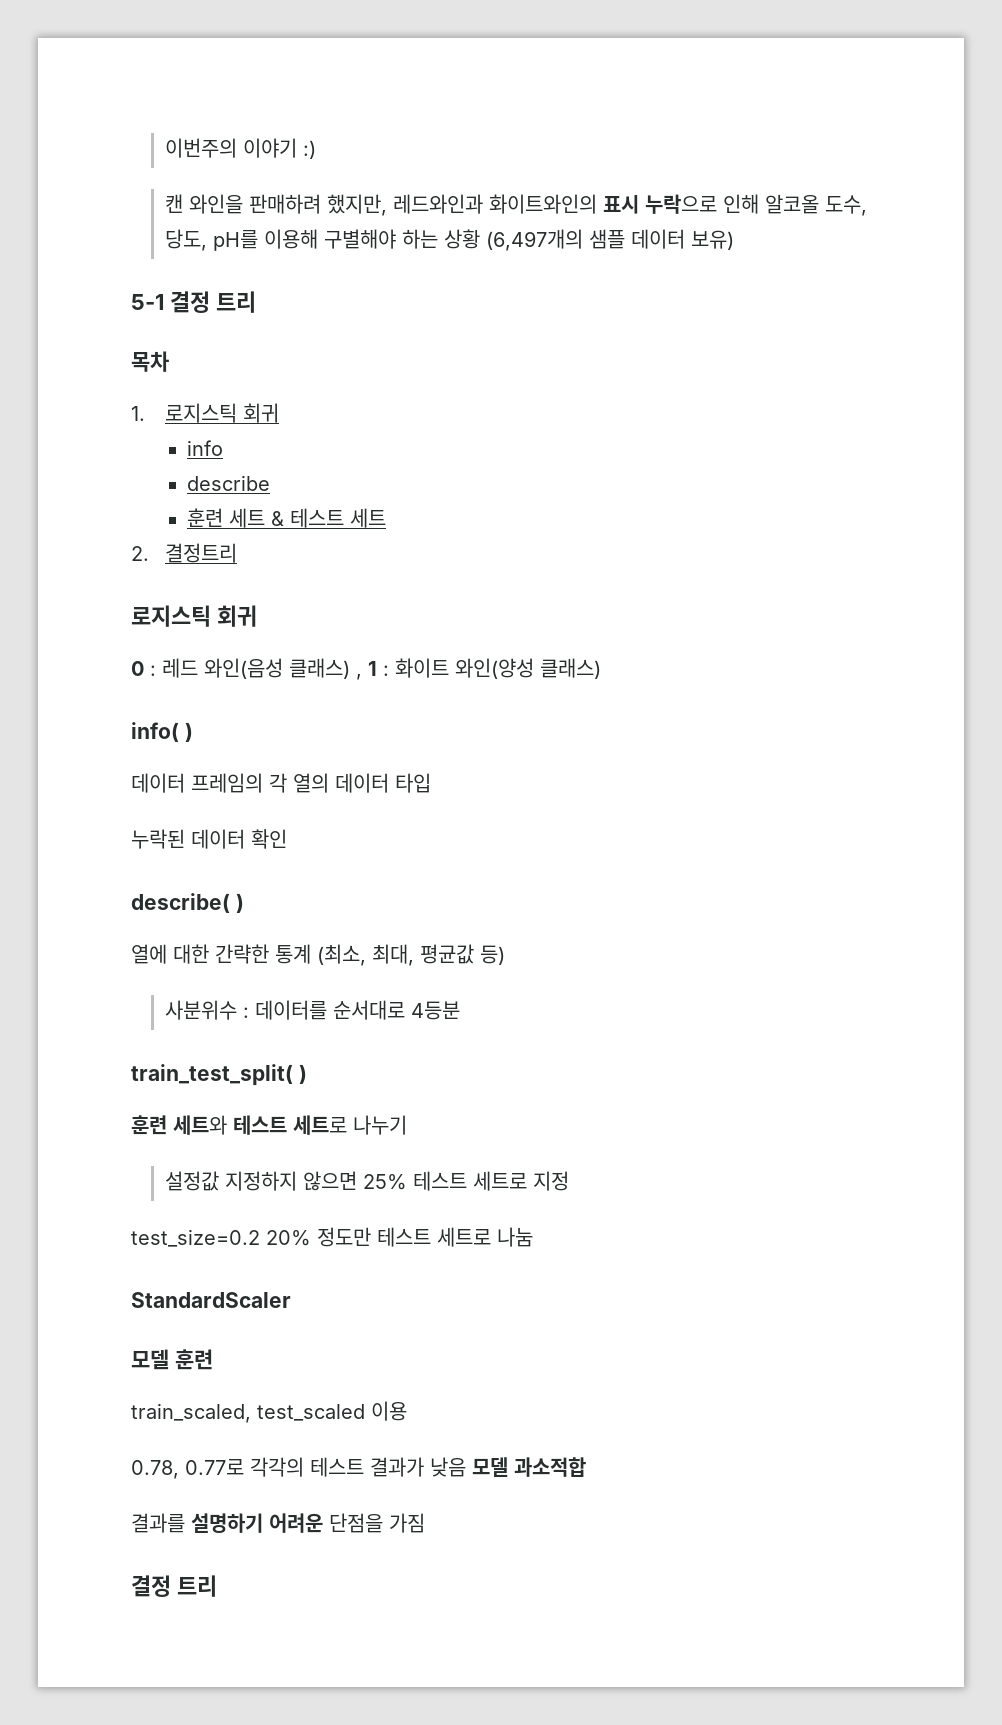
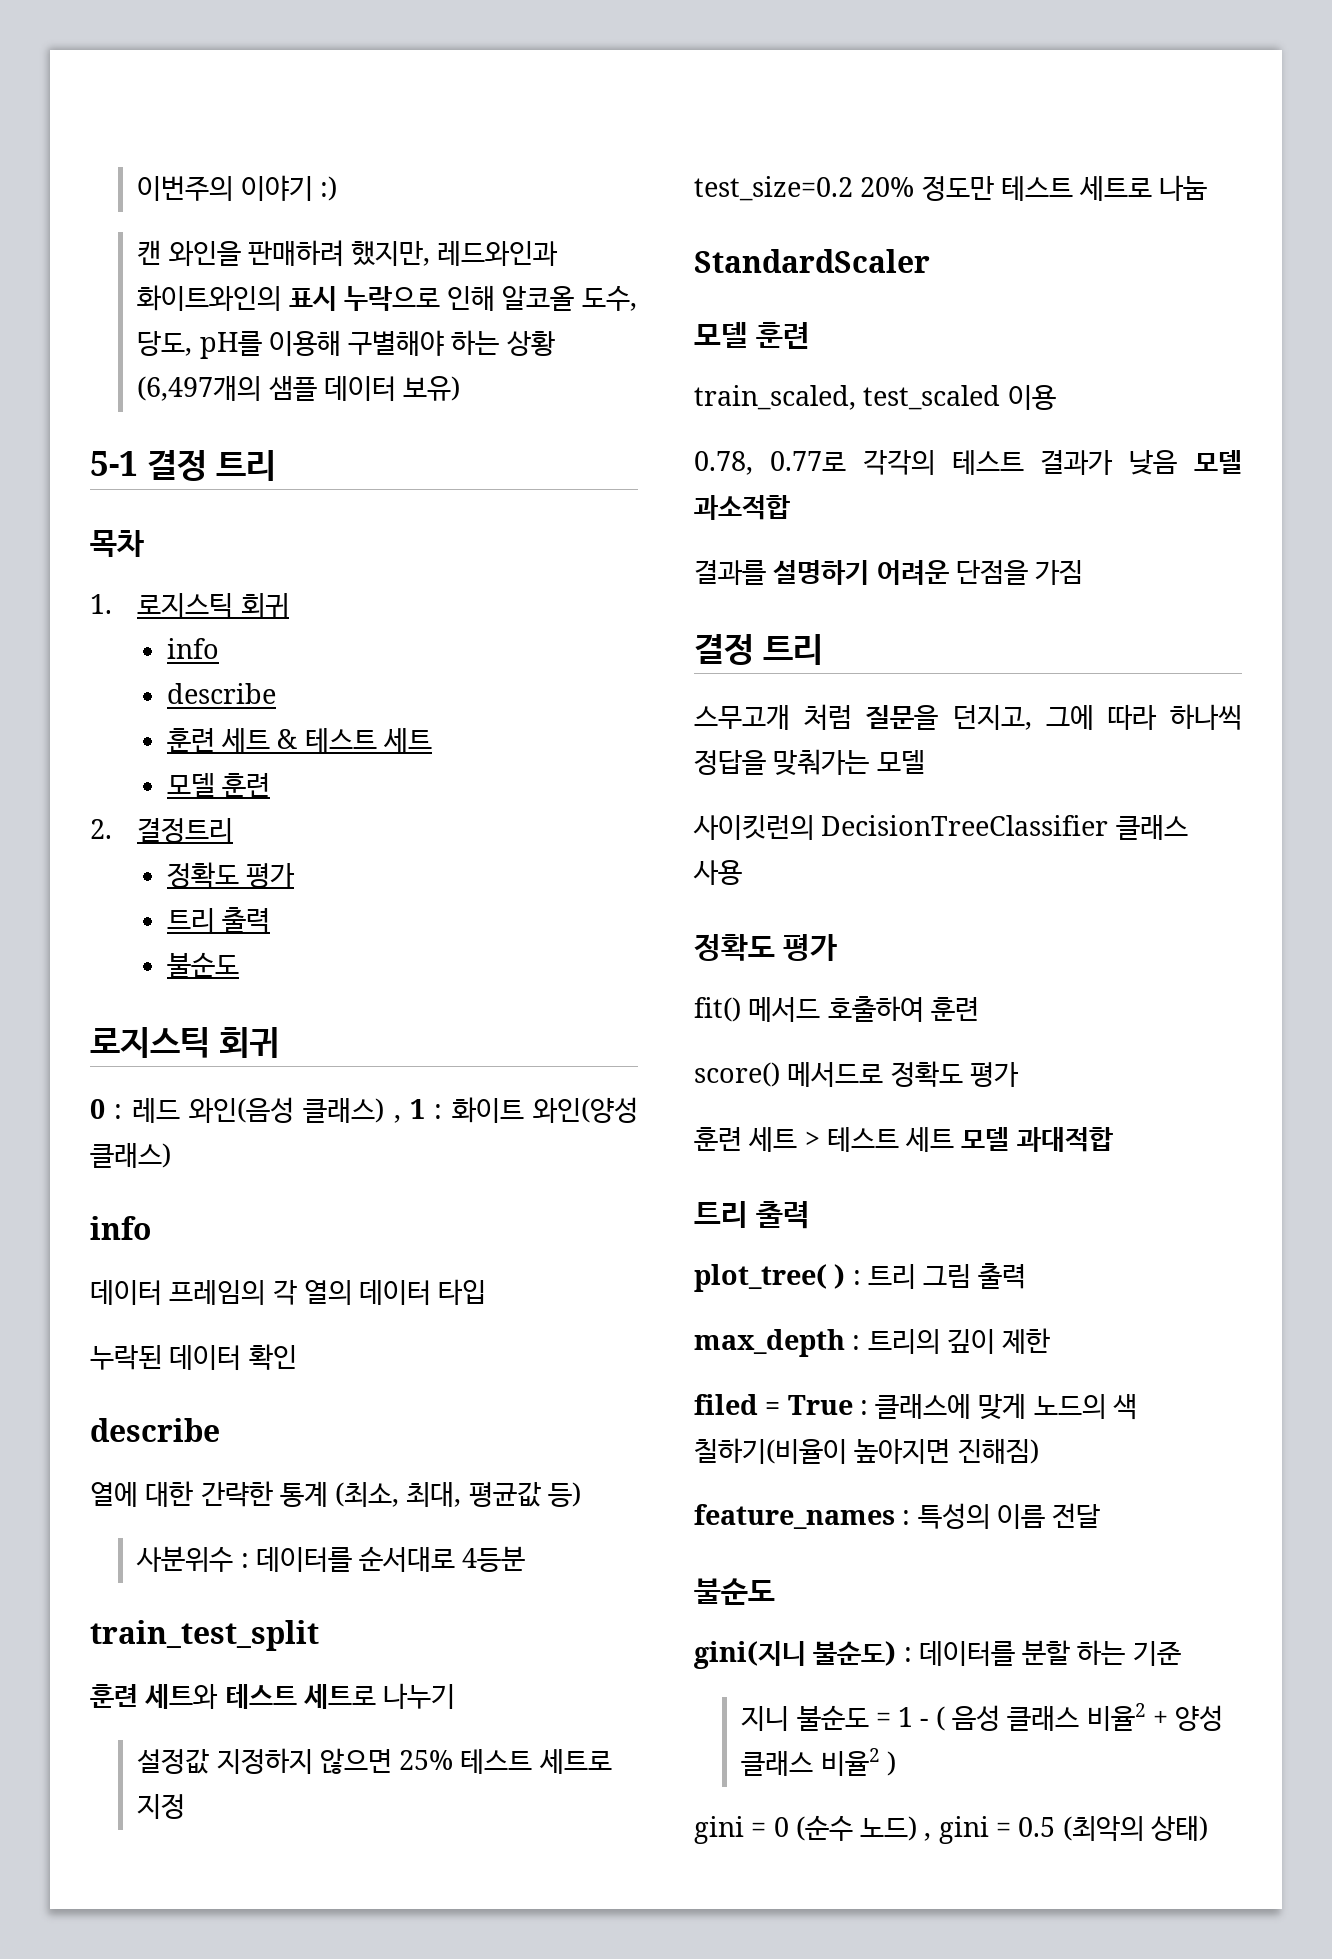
(387, 518) none -> [166,773,271,797] // 모델 훈련
(238, 553) none -> [166,862,296,888] [166,907,271,933] [166,952,239,978] // 정확도 평가 // 트리 출력 // 불순도
[131,722,193,742] info( ) -> [90,1216,151,1240] info
[131,893,244,913] describe( ) -> [90,1418,220,1442] describe
[131,1064,307,1086] train_test_split( ) -> [90,1620,319,1651] train_test_split
(217, 1586) none -> [694,704,1242,730] [694,749,925,775] [693,815,1188,840] [693,860,742,885] [694,934,838,961] [694,996,979,1022] [694,1061,1019,1087] [694,1127,1113,1152] [694,1201,811,1229] [694,1263,1027,1292] [694,1328,1051,1357] [694,1393,1138,1420] [694,1438,1039,1464] [694,1503,1101,1529] [694,1578,775,1605] [694,1640,1181,1669] [741,1703,1224,1731] [741,1748,896,1776] [694,1815,1208,1844] // 스무고개 처럼 질문을 던지고, 그에 따라 하나씩 정답을 맞춰가는 모델 // 사이킷런의 DecisionTreeClassifier 클래스 사용 // 정확도 평가 // fit() 메서드 호출하여 훈련 // score() 메서드로 정확도 평가 // 훈련 세트 > 테스트 세트 모델 과대적합 // 트리 출력 // plot_tree( ) : 트리 그림 출력 // max_depth : 트리의 깊이 제한 // filed = True : 클래스에 맞게 노드의 색 칠하기(비율이 높아지면 진해짐) // feature_names : 특성의 이름 전달 // 불순도 // gini(지니 불순도) : 데이터를 분할 하는 기준 // 지니 불순도 = 1 - ( 음성 클래스 비율2 + 양성 클래스 비율2 ) // gini = 0 (순수 노드) , gini = 0.5 (최악의 상태)

